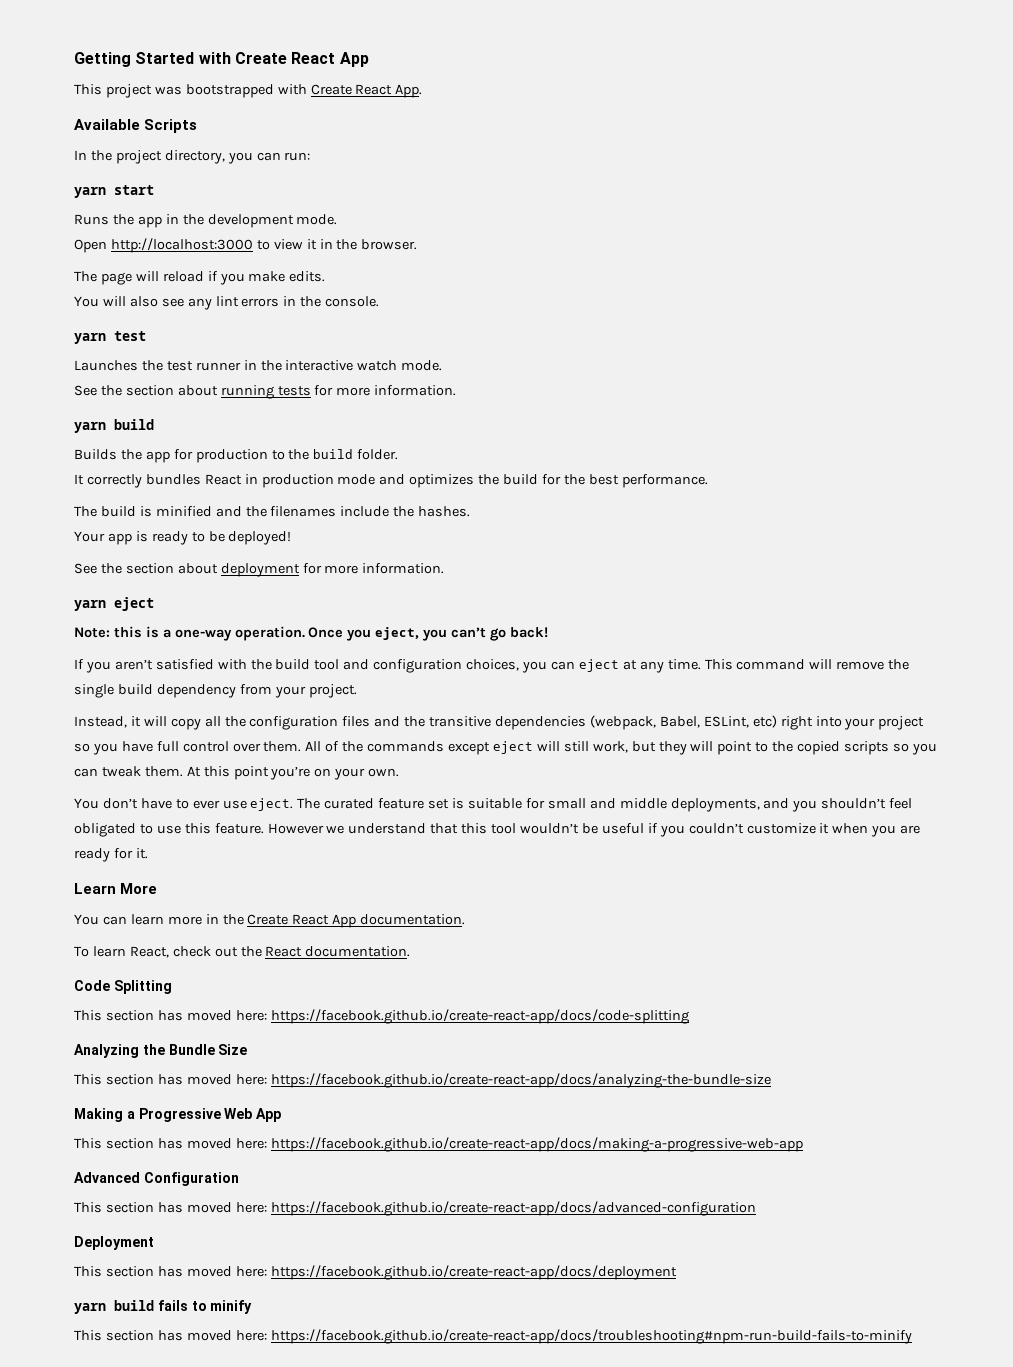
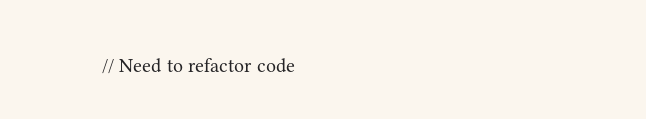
[74,52,369,67] [74,84,423,98] [74,119,198,133] [74,150,311,164] [74,185,154,198] [74,214,338,228] [74,238,418,253] [74,271,326,285] [74,296,380,310] [74,331,146,344] [74,360,443,371] [74,385,457,399] [74,419,154,433] [74,449,399,463] [74,474,708,488] [74,506,471,517] [74,531,292,545] [74,563,445,577] [74,597,154,611] [74,626,548,641] [74,659,910,673] [74,684,357,698] [74,715,925,730] [74,741,937,755] [74,766,400,780] [74,798,913,812] [74,823,921,837] [74,848,148,862] [74,883,158,894] [74,914,466,928] [74,946,411,958] [74,980,172,994] [74,1009,689,1024] [74,1044,248,1058] [74,1073,771,1088] [74,1108,282,1122] [74,1137,803,1152] [74,1172,239,1186] [74,1201,756,1216] [74,1236,154,1250] [74,1265,677,1280] [74,1300,253,1314] [74,1329,912,1344] Getting Started with Create React App // This project was bootstrapped with Create React App. // Available Scripts // In the project directory, you can run: // yarn start // Runs the app in the development mode. // Open http://localhost:3000 to view it in the browser. // The page will reload if you make edits. // You will also see any lint errors in the console. // yarn test // Launches the test runner in the interactive watch mode. // See the section about running tests for more information. // yarn build // Builds the app for production to the build folder. // It correctly bundles React in production mode and optimizes the build for the best performance. // The build is minified and the filenames include the hashes. // Your app is ready to be deployed! // See the section about deployment for more information. // yarn eject // Note: this is a one-way operation. Once you eject, you can’t go back! // If you aren’t satisfied with the build tool and configuration choices, you can eject at any time. This command will remove the single build dependency from your project. // Instead, it will copy all the configuration files and the transitive dependencies (webpack, Babel, ESLint, etc) right into your project so you have full control over them. All of the commands except eject will still work, but they will point to the copied scripts so you can tweak them. At this point you’re on your own. // You don’t have to ever use eject. The curated feature set is suitable for small and middle deployments, and you shouldn’t feel obligated to use this feature. However we understand that this tool wouldn’t be useful if you couldn’t customize it when you are ready for it. // Learn More // You can learn more in the Create React App documentation. // To learn React, check out the React documentation. // Code Splitting // This section has moved here: https://facebook.github.io/create-react-app/docs/code-splitting // Analyzing the Bundle Size // This section has moved here: https://facebook.github.io/create-react-app/docs/analyzing-the-bundle-size // Making a Progressive Web App // This section has moved here: https://facebook.github.io/create-react-app/docs/making-a-progressive-web-app // Advanced Configuration // This section has moved here: https://facebook.github.io/create-react-app/docs/advanced-configuration // Deployment // This section has moved here: https://facebook.github.io/create-react-app/docs/deployment // yarn build fails to minify // This section has moved here: https://facebook.github.io/create-react-app/docs/troubleshooting#npm-run-build-fails-to-minify -> [102,58,295,74] // Need to refactor code

